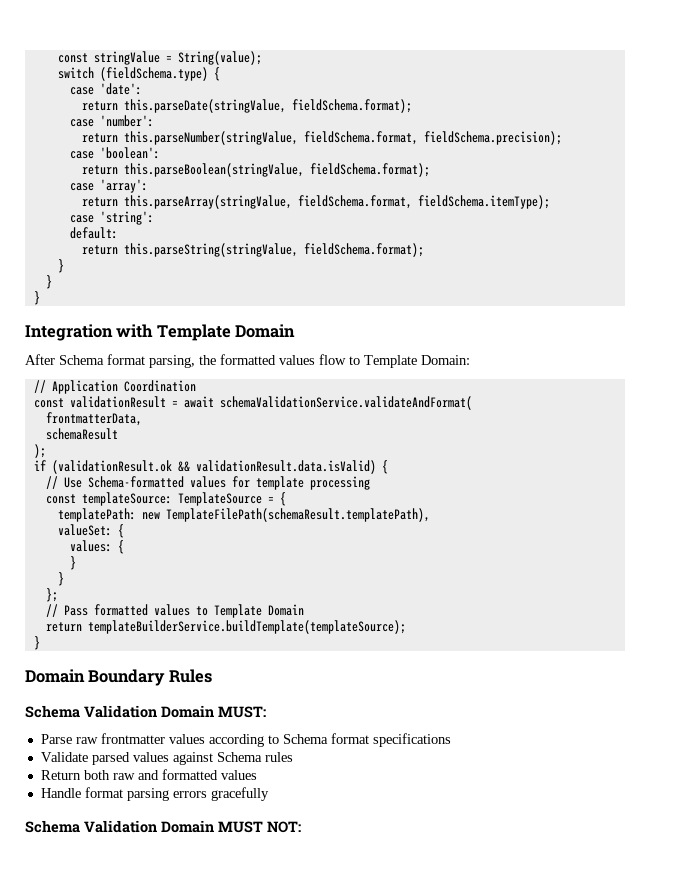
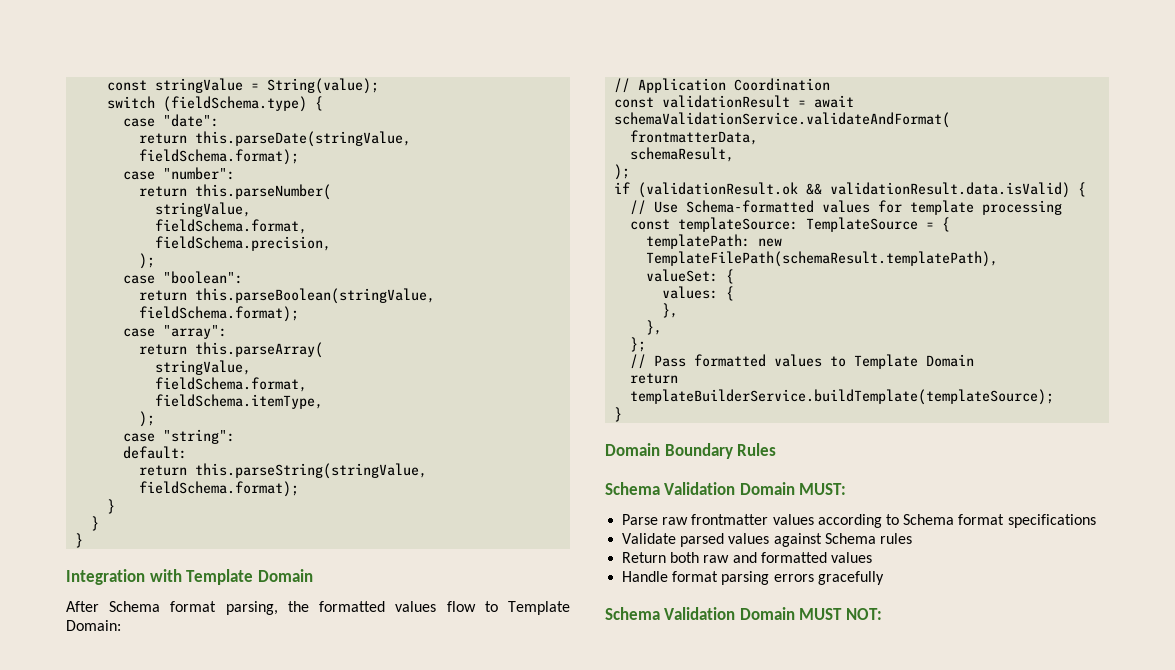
[99,83,142,95] 'date': -> [163,114,220,127] "date":
[99,115,154,127] [81,131,562,145] [69,147,160,159] 'number': // return this.parseNumber(stringValue, fieldSchema.format, fieldSchema.precision); // case 'boolean': -> [163,167,236,180] [139,184,332,200] [155,202,252,217] [155,219,308,234] [155,236,332,251] [139,253,156,269] [123,271,244,284] "number": // return this.parseNumber( // stringValue, // fieldSchema.format, // fieldSchema.precision, // ); // case "boolean":
[99,179,148,193] [81,195,550,209] [69,211,154,225] 'array': // return this.parseArray(stringValue, fieldSchema.format, fieldSchema.itemType); // case 'string': -> [163,325,228,339] [139,342,324,358] [155,360,252,375] [155,377,308,392] [155,394,324,409] [139,411,156,427] [123,429,236,444] "array": // return this.parseArray( // stringValue, // fieldSchema.format, // fieldSchema.itemType, // ); // case "string":
[45,428,118,440] schemaResult -> [630,147,735,162] schemaResult,
[69,556,76,570] [57,572,64,586] } // } -> [662,303,679,318] [646,320,663,335] }, // },

